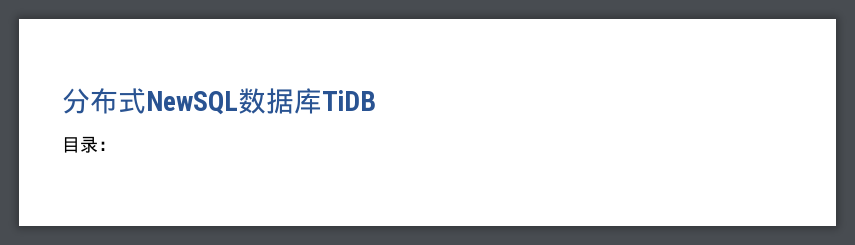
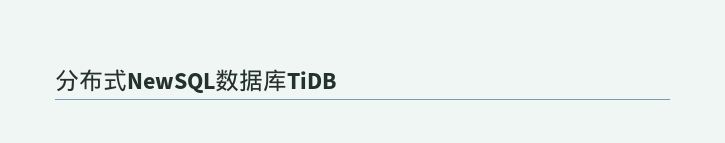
[62,136,116,153] // 目录： -> (337, 80) none

